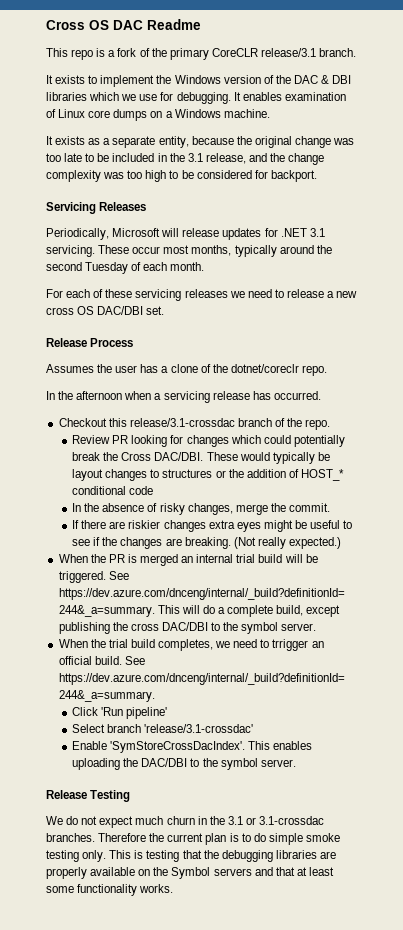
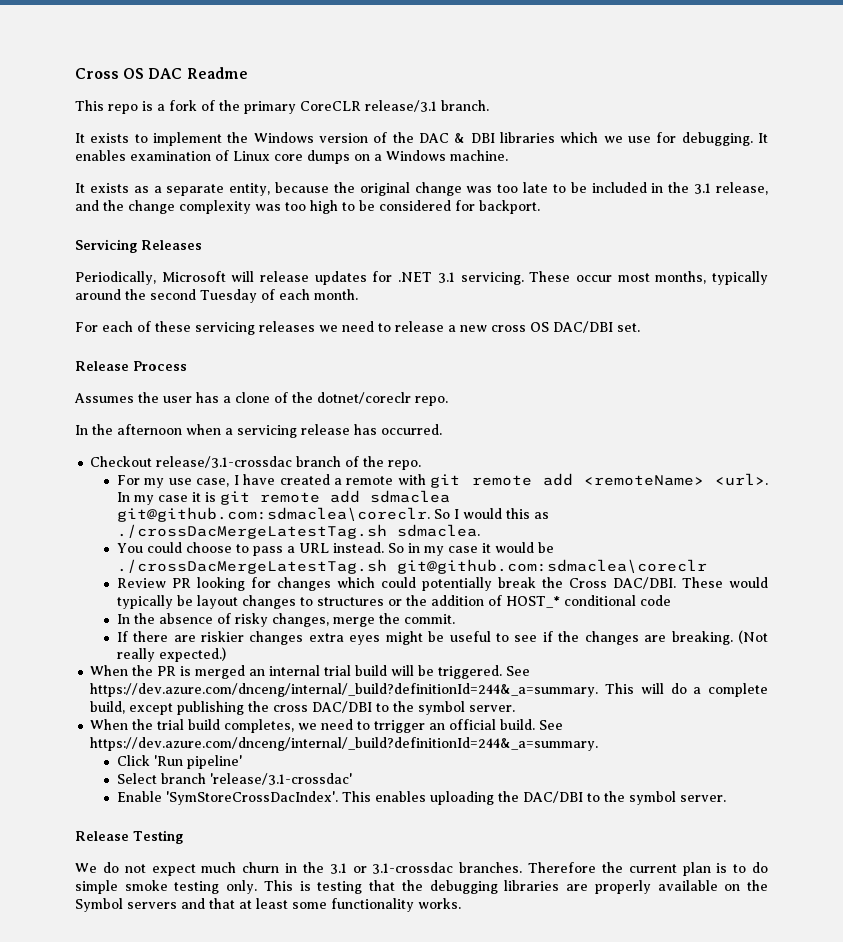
[108,418,127,427] this -> (153, 461) none
(331, 424) none -> [116,473,768,488] [116,490,450,505] [116,507,549,522] [116,524,480,539] [116,542,554,556] [116,559,707,574] // For my use case, I have created a remote with git remote add <remoteName> <url>. In my case it is git remote add sdmaclea git@github.com:sdmaclea\coreclr. So I would this as ./crossDacMergeLatestTag.sh sdmaclea. // You could choose to pass a URL instead. So in my case it would be ./crossDacMergeLatestTag.sh git@github.com:sdmaclea\coreclr

